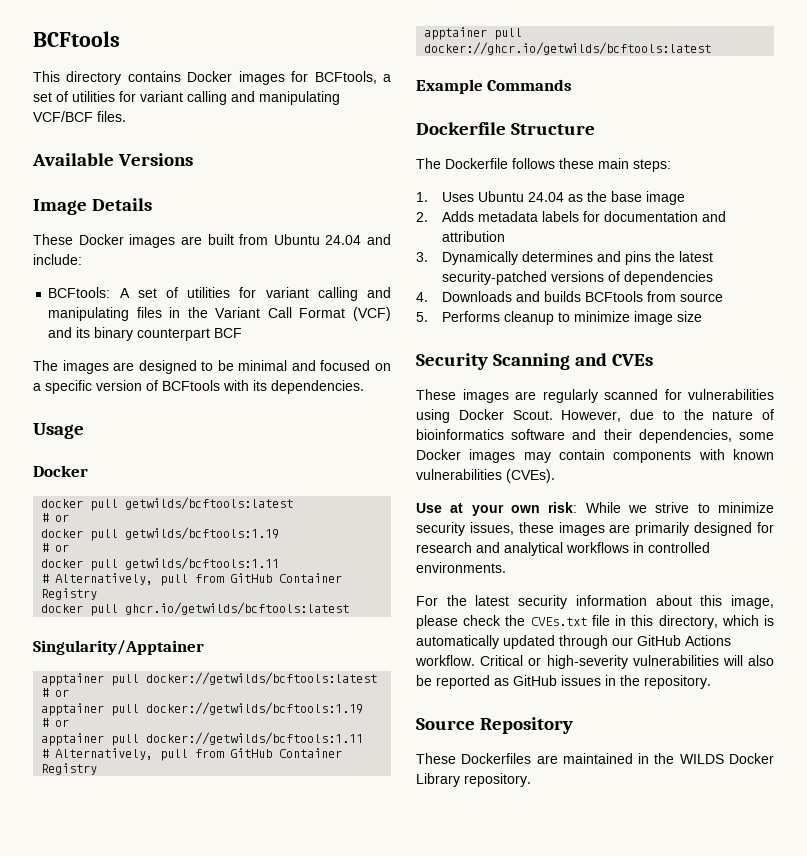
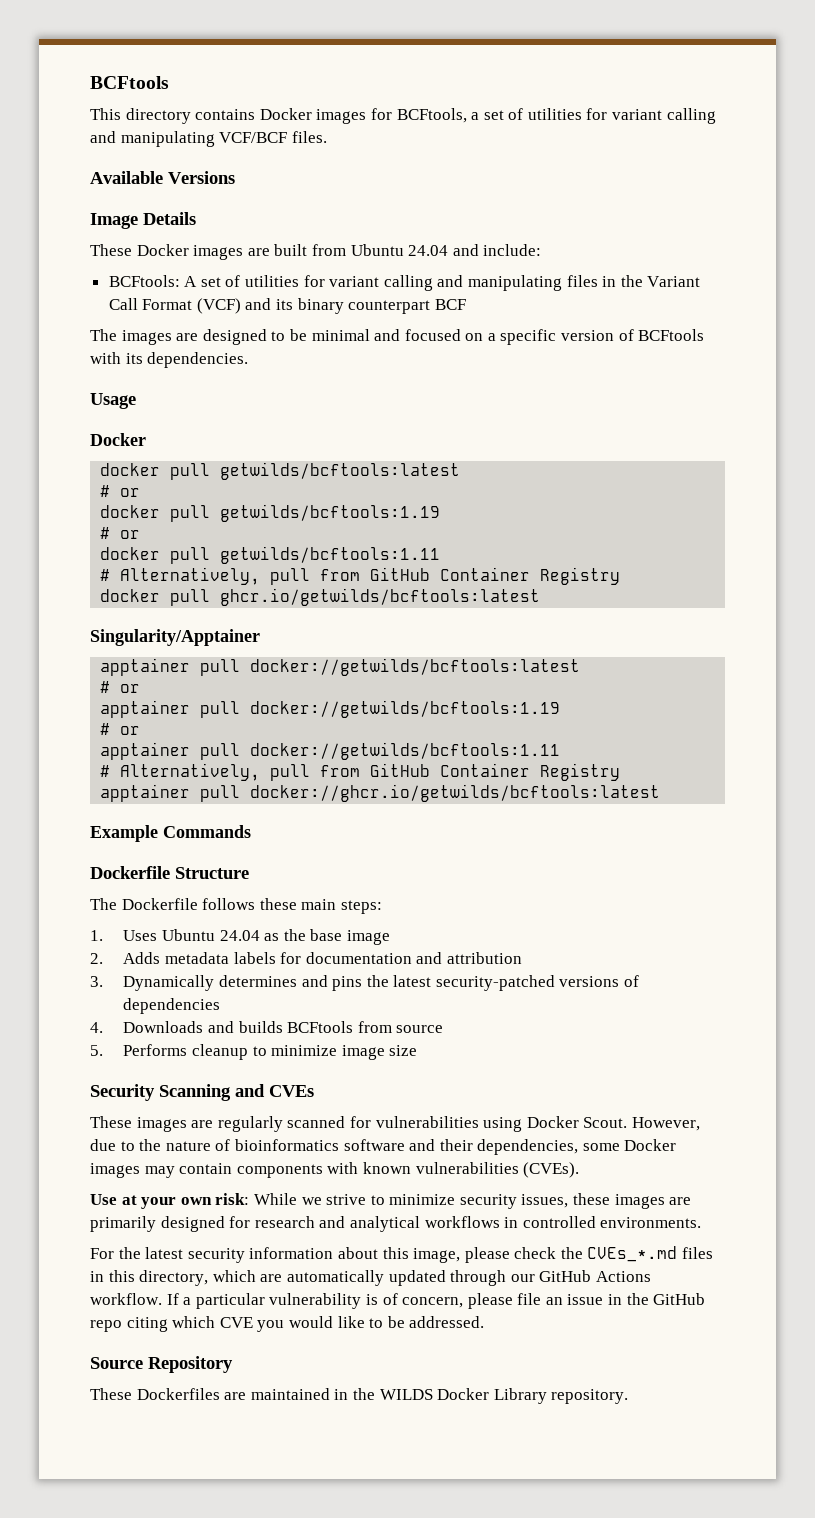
[530,615,610,626] CVEs.txt file -> [587,1246,714,1262] CVEs_*.md files
[764,615,774,626] is -> [260,1274,283,1282] are
[480,655,774,669] [416,675,711,689] Critical or high-severity vulnerabilities will also be reported as GitHub issues in the repository. -> [166,1293,706,1309] [90,1316,485,1332] If a particular vulnerability is of concern, please file an issue in the GitHub repo citing which CVE you would like to be addressed.

